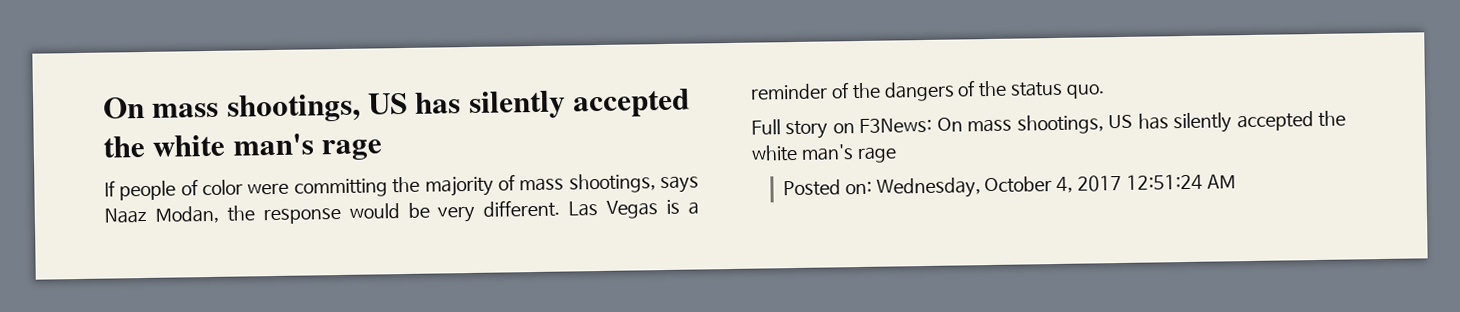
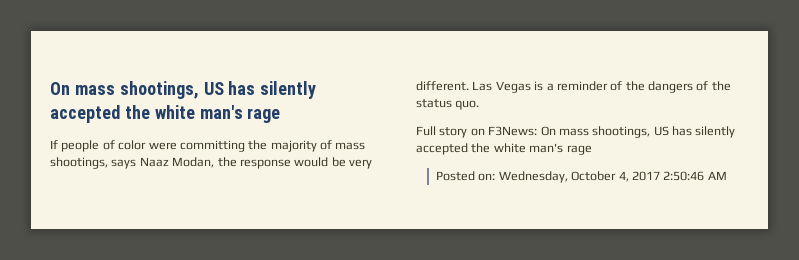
[1126,173,1204,191] 12:51:24 -> [663,171,705,181] 2:50:46

